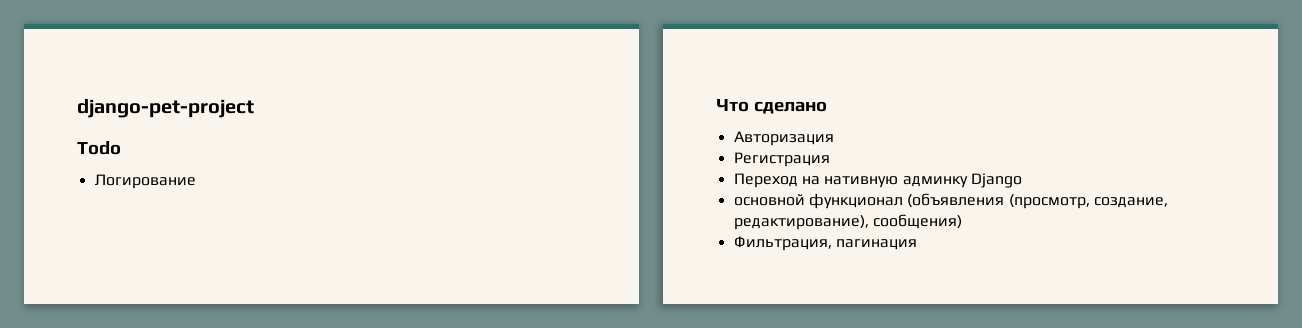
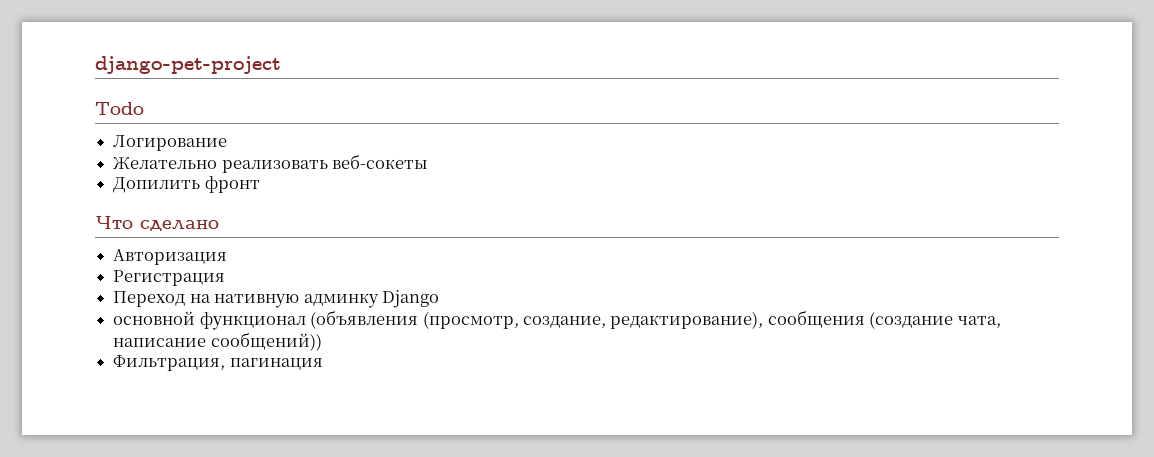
(196, 181) none -> [113,154,429,173] [113,176,260,193] // Желательно реализовать веб-сокеты // Допилить фронт
[872,214,962,229] сообщения) -> [767,310,1001,329] [113,332,322,351] сообщения (создание чата, написание сообщений))

